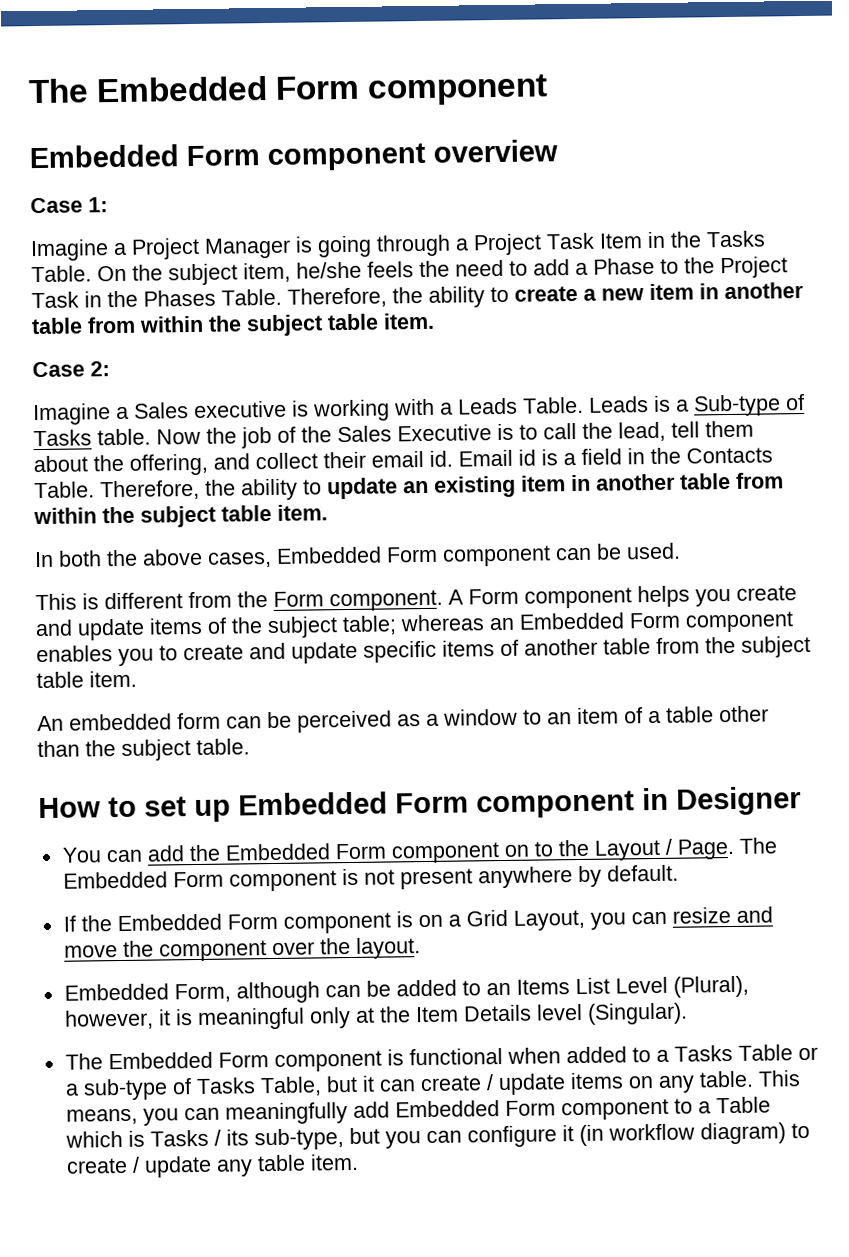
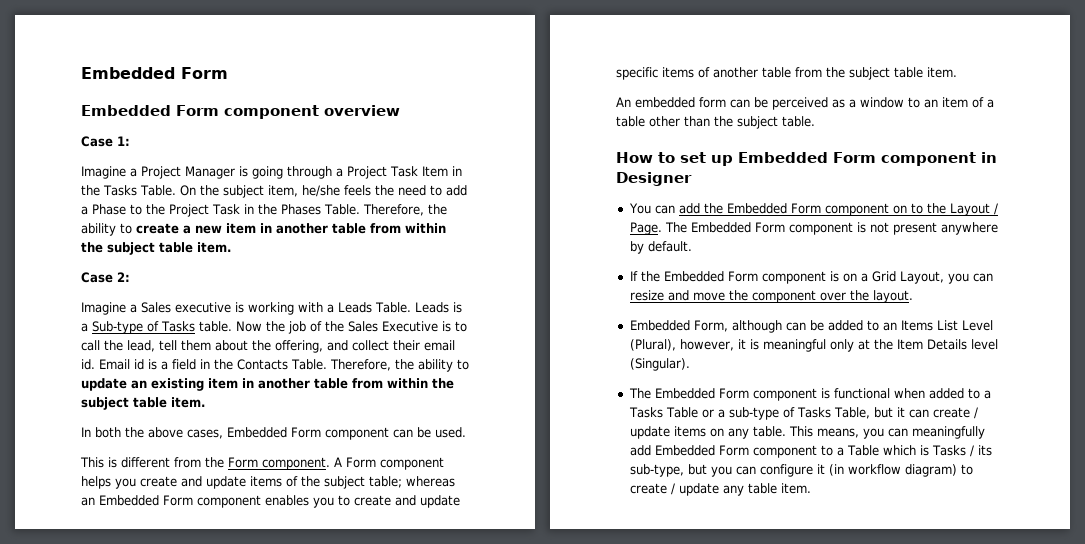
[28,74,549,106] The Embedded Form component -> [81,67,228,79] Embedded Form

